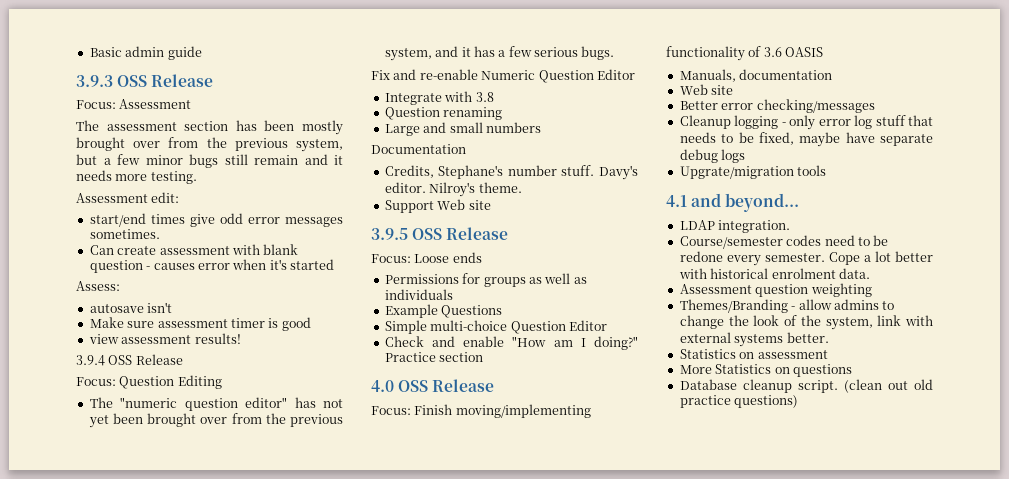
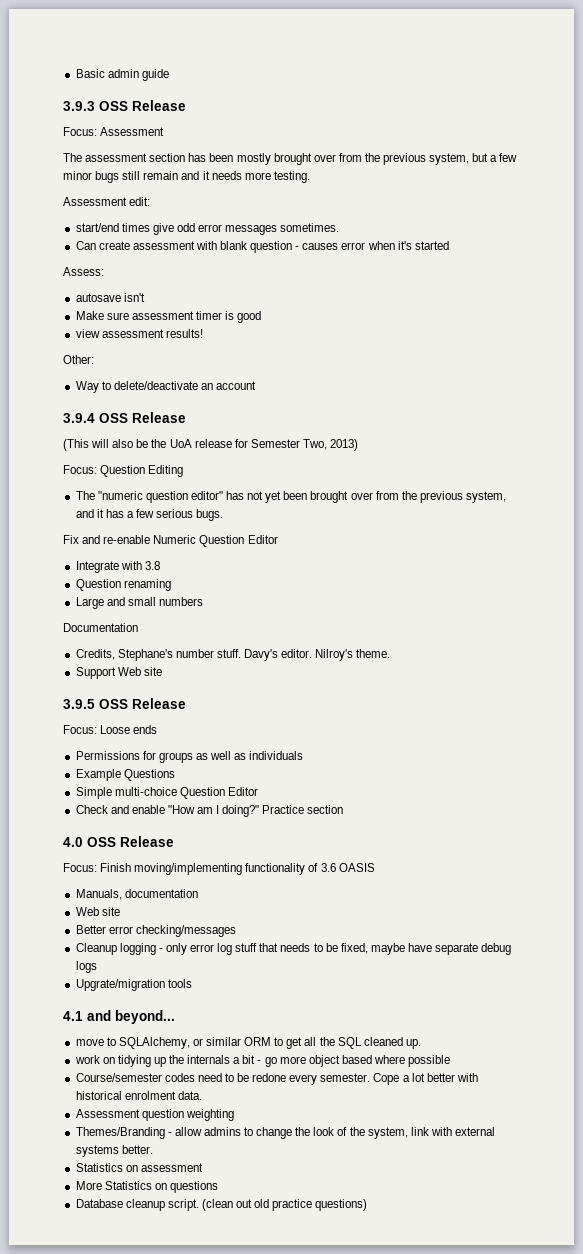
[76,354,183,366] 3.9.4 OSS Release -> [63,355,94,364] [75,381,257,393] [63,412,186,423] [63,439,359,451] Other: // Way to delete/deactivate an account // 3.9.4 OSS Release // (This will also be the UoA release for Semester Two, 2013)
[679,220,791,233] LDAP integration. -> [75,1037,421,1049] [74,1055,451,1067] move to SQLAlchemy, or similar ORM to get all the SQL cleaned up. // work on tidying up the internals a bit - go more object based where possible

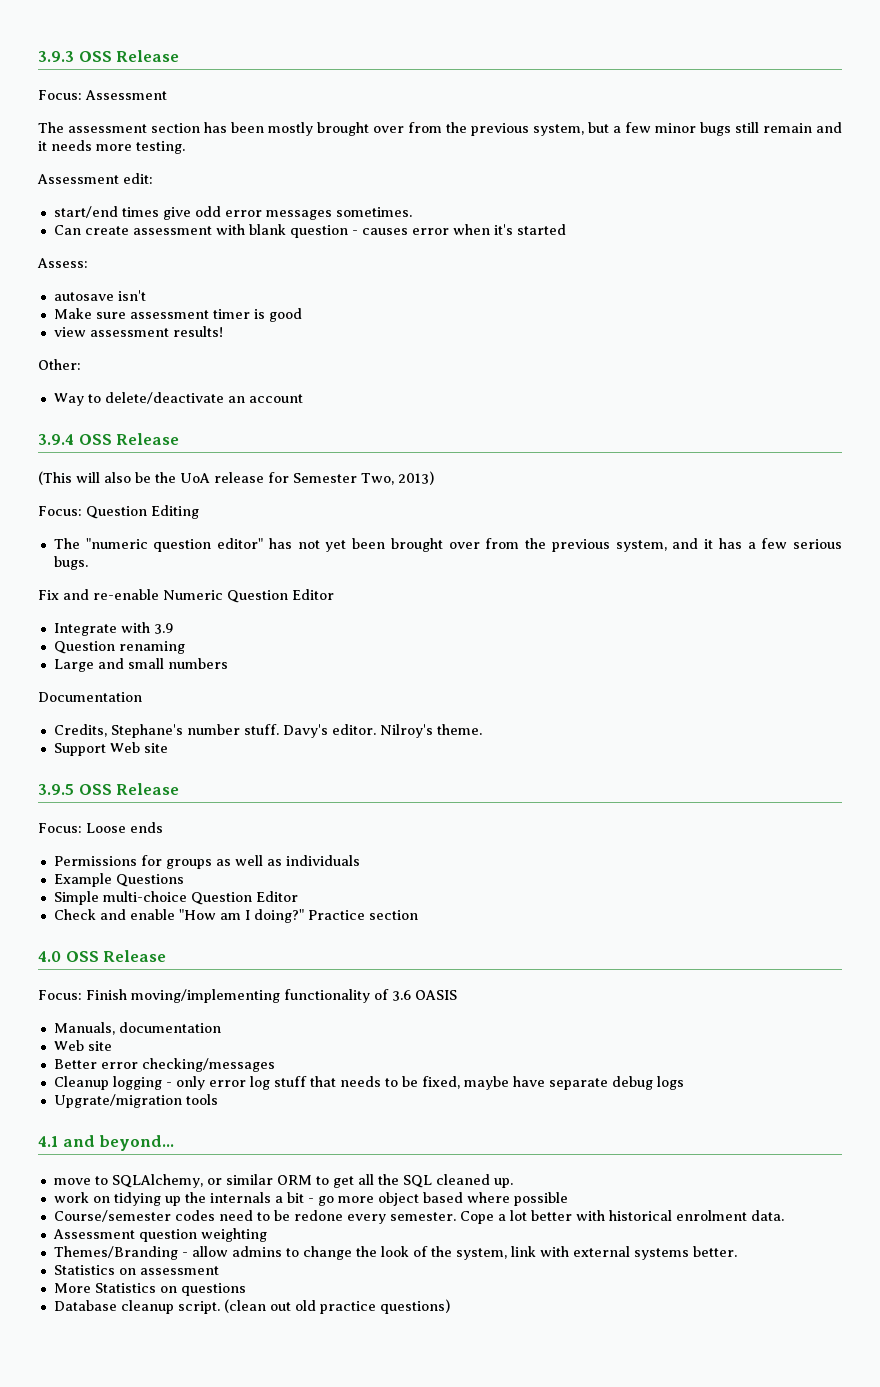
[75,69,169,81] Basic admin guide // -> (38, 56) none
[144,561,160,570] 3.8 -> [153,623,174,634] 3.9

